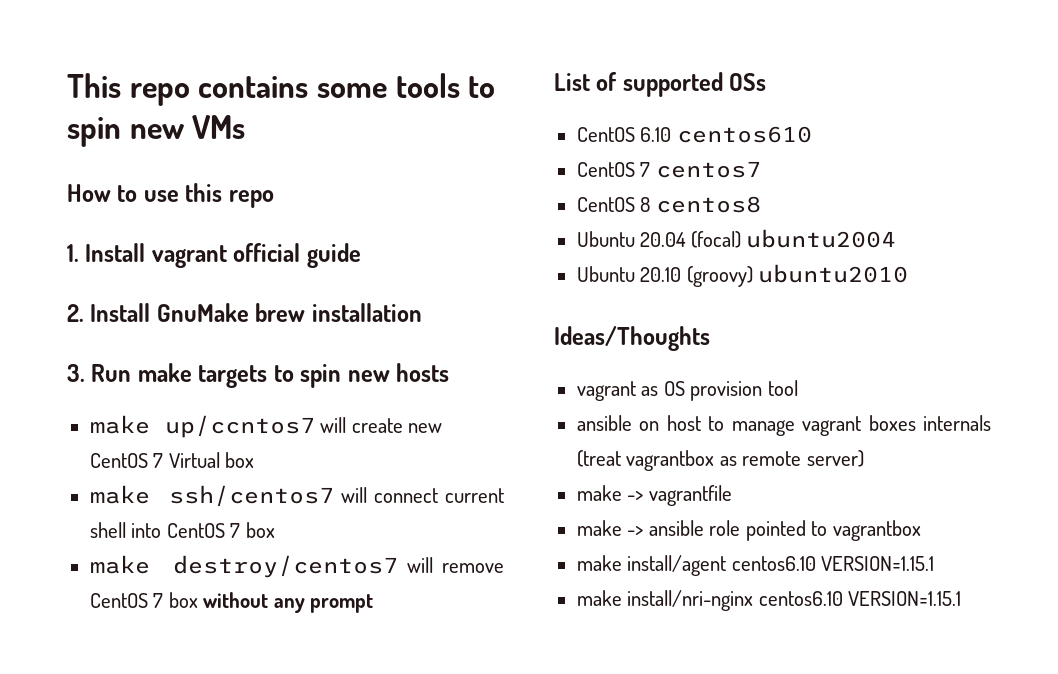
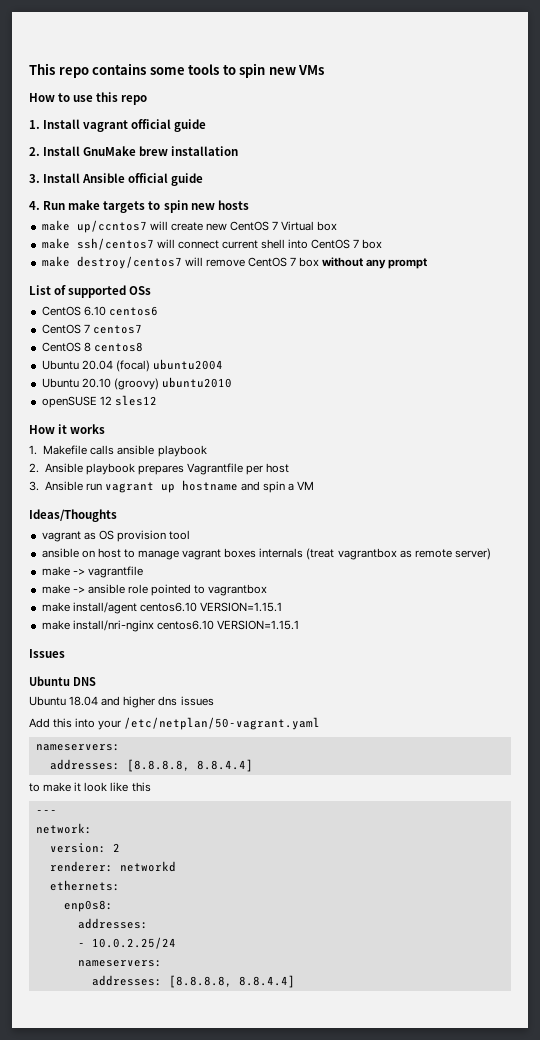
(85, 373) none -> [43,173,204,186] [29,201,40,210] Install Ansible official guide // 4.
[676,126,812,143] centos610 -> [108,306,158,316] centos6
(909, 273) none -> [41,395,157,408] [29,424,106,434] [29,445,207,457] [29,463,290,475] [29,480,315,493] // openSUSE 12 sles12 // How it works // 1. Makefile calls ansible playbook // 2. Ansible playbook prepares Vagrantfile per host // 3. Ansible run vagrant up hostname and spin a VM
(962, 598) none -> [29,649,65,658] [29,676,96,686] [29,696,214,708] [29,717,321,730] [35,744,120,751] [49,759,253,772] [29,782,151,792] [35,810,57,814] [35,823,92,834] [49,843,120,853] [49,861,176,872] [49,880,120,891] [63,900,113,912] [77,918,148,929] [77,937,176,949] [77,960,162,967] [91,975,295,988] // Issues // Ubuntu DNS // Ubuntu 18.04 and higher dns issues // Add this into your /etc/netplan/50-vagrant.yaml // nameservers: // addresses: [8.8.8.8, 8.8.4.4] // to make it look like this // --- // network: // version: 2 // renderer: networkd // ethernets: // enp0s8: // addresses: // - 10.0.2.25/24 // nameservers: // addresses: [8.8.8.8, 8.8.4.4]

